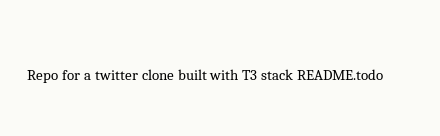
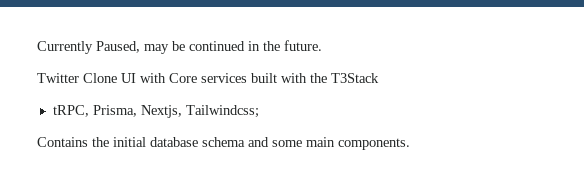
[27,69,384,83] Repo for a twitter clone built with T3 stack README.todo -> [37,40,322,54] [37,73,379,83] [52,105,259,118] [37,137,410,150] Currently Paused, may be continued in the future. // Twitter Clone UI with Core services built with the T3Stack // tRPC, Prisma, Nextjs, Tailwindcss; // Contains the initial database schema and some main components.

